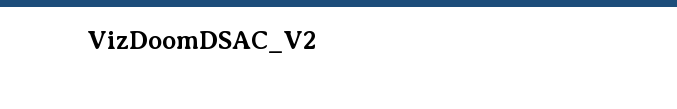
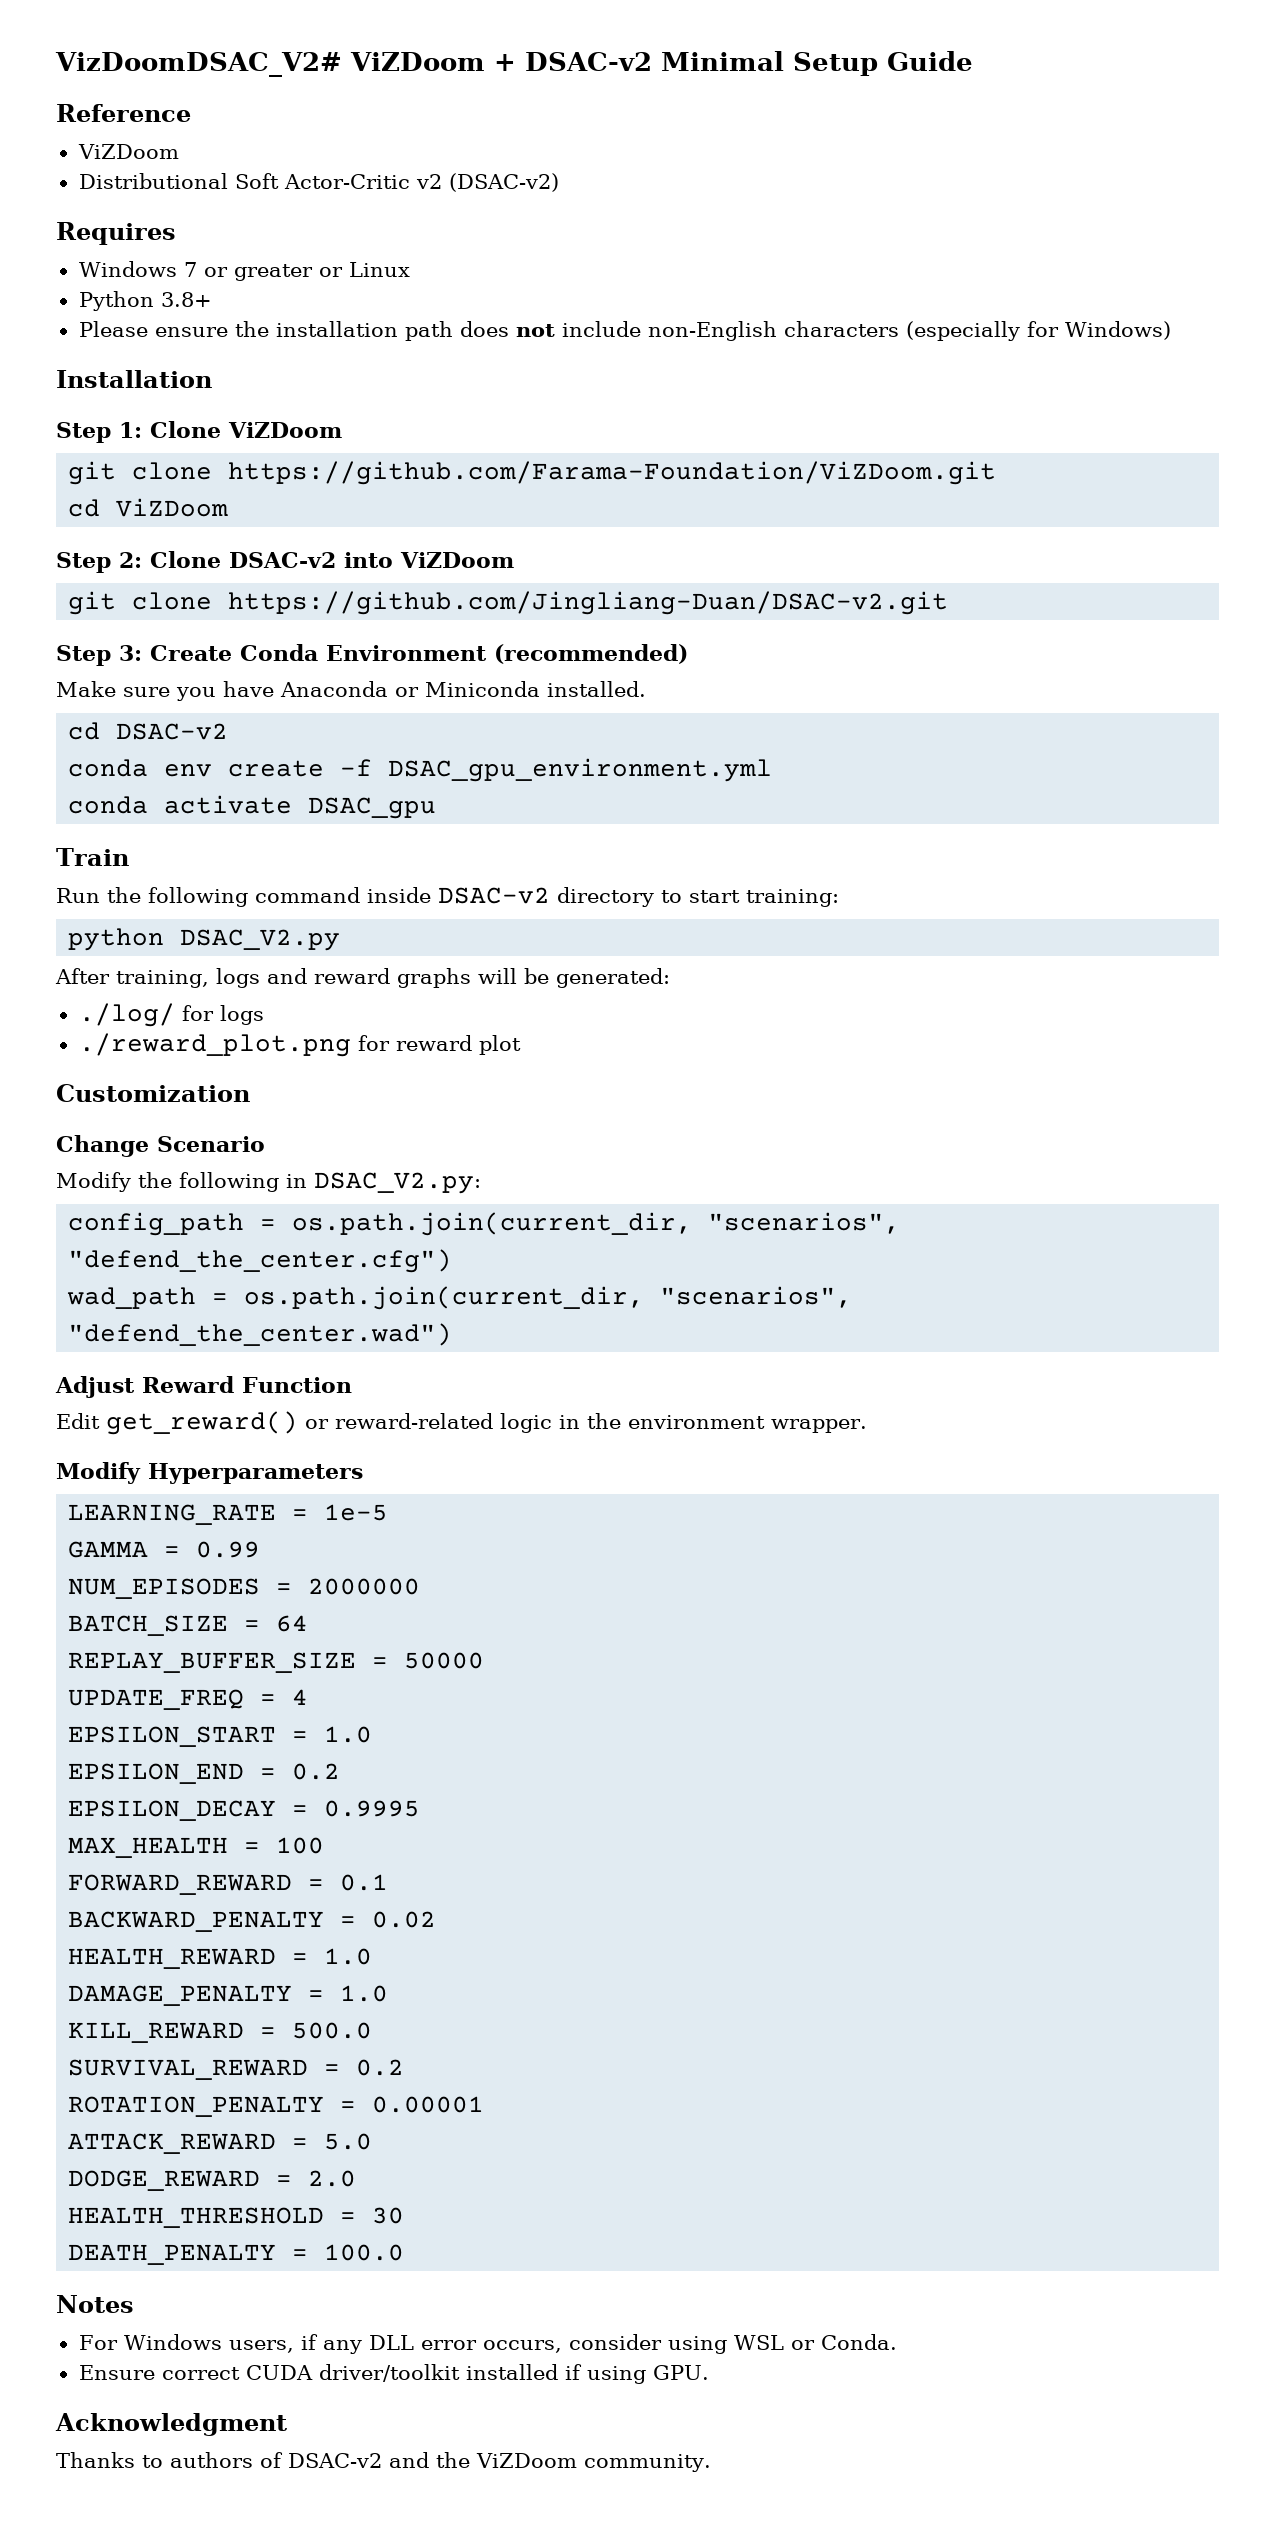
[87,31,316,53] VizDoomDSAC_V2 -> [55,51,973,77] [56,104,191,122] [77,144,179,159] [78,173,559,192] [56,222,176,245] [78,261,410,281] [78,291,212,311] [78,321,1171,341] [56,370,212,388] [56,421,342,443] [68,461,997,485] [68,498,229,517] [56,551,514,573] [68,591,949,615] [56,644,688,666] [56,681,646,701] [68,722,229,740] [68,758,773,782] [68,795,437,819] [56,848,129,866] [56,887,839,907] [68,928,341,951] [55,968,670,988] [78,1003,264,1027] [78,1033,521,1057] [56,1084,250,1102] [56,1135,265,1157] [56,1172,481,1194] [68,1212,901,1236] [68,1249,453,1273] [67,1286,853,1310] [68,1323,453,1346] [55,1376,352,1398] [56,1411,867,1435] [56,1462,363,1484] [68,1504,389,1525] [68,1541,261,1558] [68,1578,421,1599] [68,1615,309,1636] [68,1652,485,1673] [68,1689,309,1710] [68,1726,373,1747] [68,1763,341,1784] [68,1800,421,1821] [68,1837,325,1858] [68,1874,389,1895] [68,1911,437,1932] [68,1948,373,1969] [68,1985,389,2006] [68,2022,373,2043] [68,2059,405,2080] [68,2096,485,2117] [68,2133,373,2154] [68,2170,357,2191] [68,2207,405,2228] [68,2244,405,2265] [56,2295,134,2313] [78,2334,897,2354] [78,2364,709,2384] [55,2413,287,2436] [56,2452,711,2472] VizDoomDSAC_V2# ViZDoom + DSAC-v2 Minimal Setup Guide // Reference // ViZDoom // Distributional Soft Actor-Critic v2 (DSAC-v2) // Requires // Windows 7 or greater or Linux // Python 3.8+ // Please ensure the installation path does not include non-English characters (especially for Windows) // Installation // Step 1: Clone ViZDoom // git clone https://github.com/Farama-Foundation/ViZDoom.git // cd ViZDoom // Step 2: Clone DSAC-v2 into ViZDoom // git clone https://github.com/Jingliang-Duan/DSAC-v2.git // Step 3: Create Conda Environment (recommended) // Make sure you have Anaconda or Miniconda installed. // cd DSAC-v2 // conda env create -f DSAC_gpu_environment.yml // conda activate DSAC_gpu // Train // Run the following command inside DSAC-v2 directory to start training: // python DSAC_V2.py // After training, logs and reward graphs will be generated: // ./log/ for logs // ./reward_plot.png for reward plot // Customization // Change Scenario // Modify the following in DSAC_V2.py: // config_path = os.path.join(current_dir, "scenarios", "defend_the_center.cfg") // wad_path = os.path.join(current_dir, "scenarios", "defend_the_center.wad") // Adjust Reward Function // Edit get_reward() or reward-related logic in the environment wrapper. // Modify Hyperparameters // LEARNING_RATE = 1e-5 // GAMMA = 0.99 // NUM_EPISODES = 2000000 // BATCH_SIZE = 64 // REPLAY_BUFFER_SIZE = 50000 // UPDATE_FREQ = 4 // EPSILON_START = 1.0 // EPSILON_END = 0.2 // EPSILON_DECAY = 0.9995 // MAX_HEALTH = 100 // FORWARD_REWARD = 0.1 // BACKWARD_PENALTY = 0.02 // HEALTH_REWARD = 1.0 // DAMAGE_PENALTY = 1.0 // KILL_REWARD = 500.0 // SURVIVAL_REWARD = 0.2 // ROTATION_PENALTY = 0.00001 // ATTACK_REWARD = 5.0 // DODGE_REWARD = 2.0 // HEALTH_THRESHOLD = 30 // DEATH_PENALTY = 100.0 // Notes // For Windows users, if any DLL error occurs, consider using WSL or Conda. // Ensure correct CUDA driver/toolkit installed if using GPU. // Acknowledgment // Thanks to authors of DSAC-v2 and the ViZDoom community.

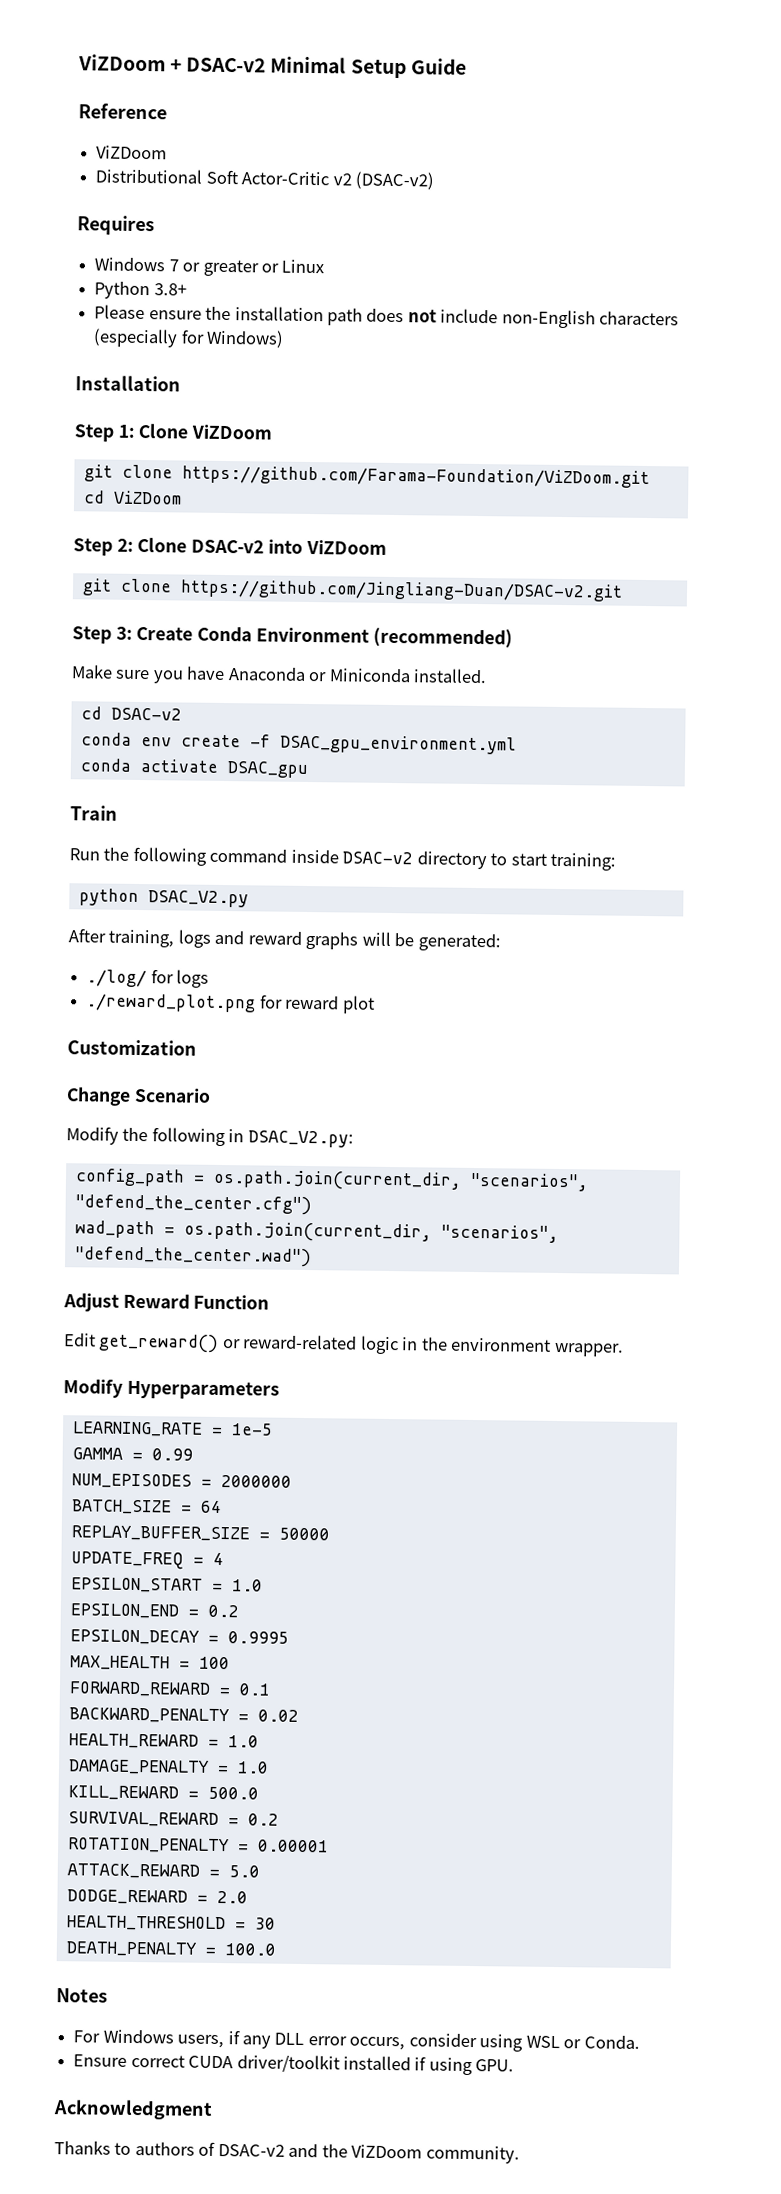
[55,52,342,77] VizDoomDSAC_V2# -> (78, 63) none

